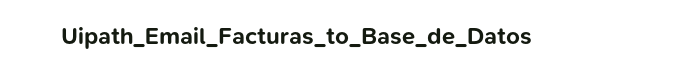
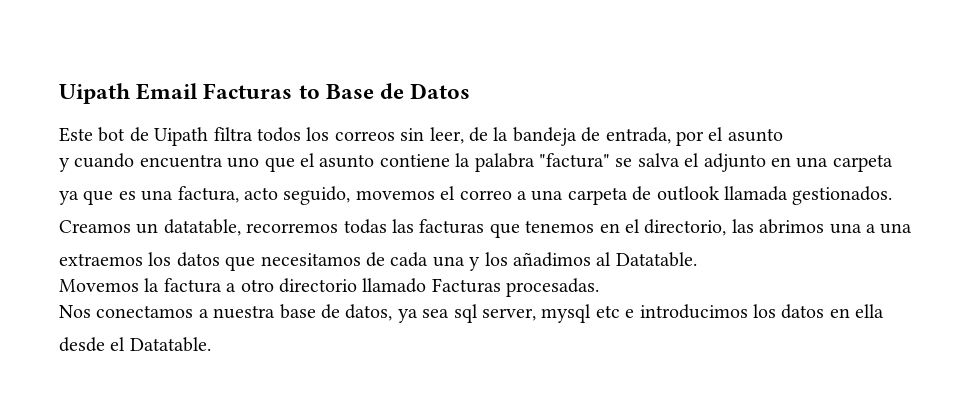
[61,27,532,49] Uipath_Email_Facturas_to_Base_de_Datos -> [59,83,471,104] [59,127,783,146] [59,153,893,172] [59,186,893,205] [59,219,913,238] [59,252,697,271] [59,278,600,297] [59,304,885,323] [59,337,211,352] Uipath Email Facturas to Base de Datos // Este bot de Uipath filtra todos los correos sin leer, de la bandeja de entrada, por el asunto // y cuando encuentra uno que el asunto contiene la palabra "factura" se salva el adjunto en una carpeta // ya que es una factura, acto seguido, movemos el correo a una carpeta de outlook llamada gestionados. // Creamos un datatable, recorremos todas las facturas que tenemos en el directorio, las abrimos una a una // extraemos los datos que necesitamos de cada una y los añadimos al Datatable. // Movemos la factura a otro directorio llamado Facturas procesadas. // Nos conectamos a nuestra base de datos, ya sea sql server, mysql etc e introducimos los datos en ella // desde el Datatable.

